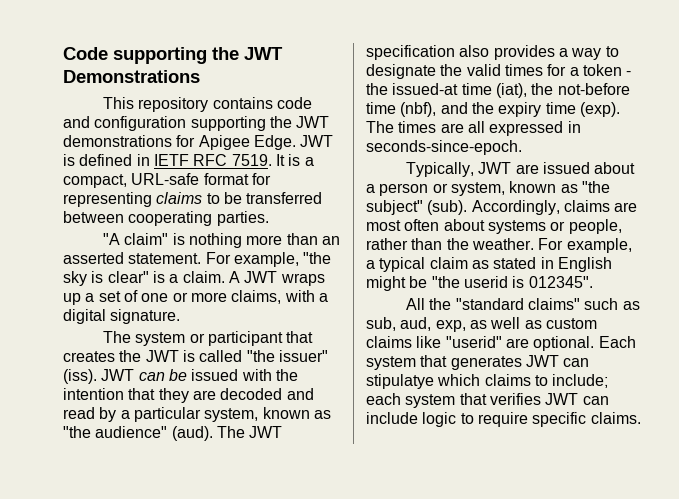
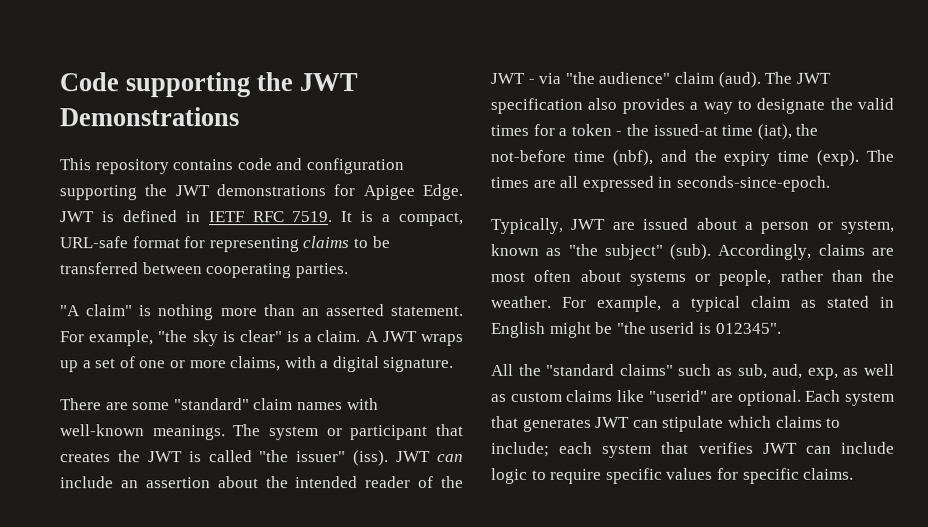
(181, 316) none -> [60,398,379,411] [60,424,226,441] There are some "standard" claim names with well-known meanings.
[168,369,298,381] [63,388,314,403] [63,407,331,422] be issued with the intention that they are decoded and read by a particular system, known as -> [60,476,464,489] [490,72,562,84] include an assertion about the intended reader of the JWT - via
(168, 432) none -> [673,71,714,84] claim
[366,374,434,389] stipulatye -> [662,415,725,432] stipulate
(587, 419) none -> [666,467,800,484] values for specific

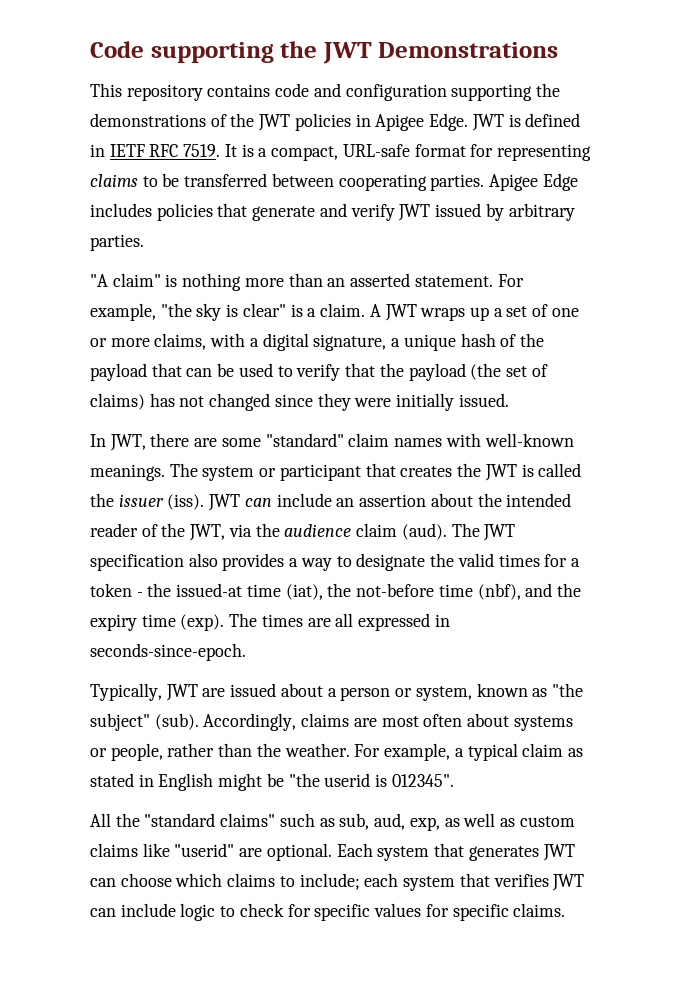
[174,184,356,197] JWT demonstrations for -> [90,113,371,131] demonstrations of the JWT policies in
(349, 271) none -> [489,173,578,191] [90,203,575,221] [90,234,144,251] Apigee Edge includes policies that generate and verify JWT issued by arbitrary parties.
[383,357,455,373] [60,398,102,411] signature. // There -> [313,333,544,351] [90,363,548,381] [90,393,509,411] [90,433,190,451] signature, a unique hash of the payload that can be used to verify that the payload (the set of claims) has not changed since they were initially issued. // In JWT, there
[259,450,347,463] "the issuer" -> [90,493,164,507] the issuer
[490,71,671,84] JWT - via "the audience" -> [189,523,352,541] JWT, via the audience
[662,415,725,432] stipulate -> [120,873,172,887] choose
[550,468,603,484] require -> [239,903,311,917] check for

